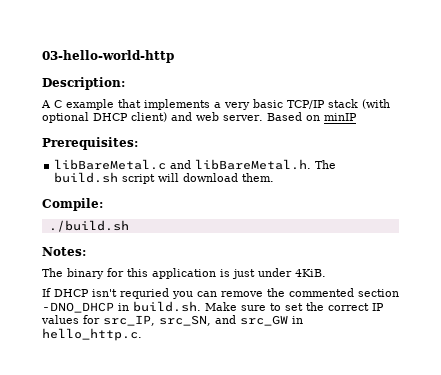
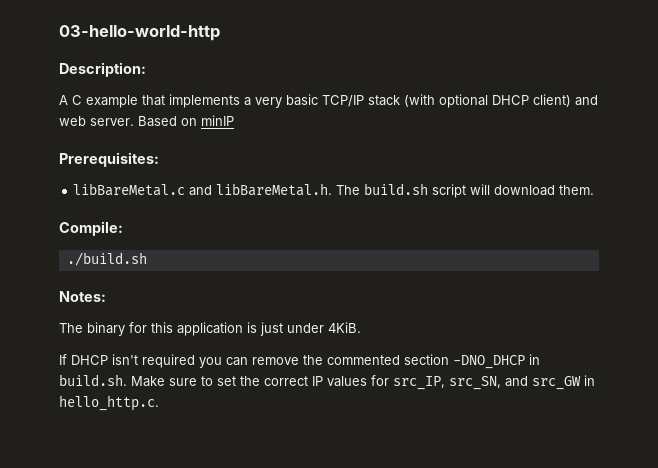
[120,288,169,299] requried -> [142,354,195,368] required

